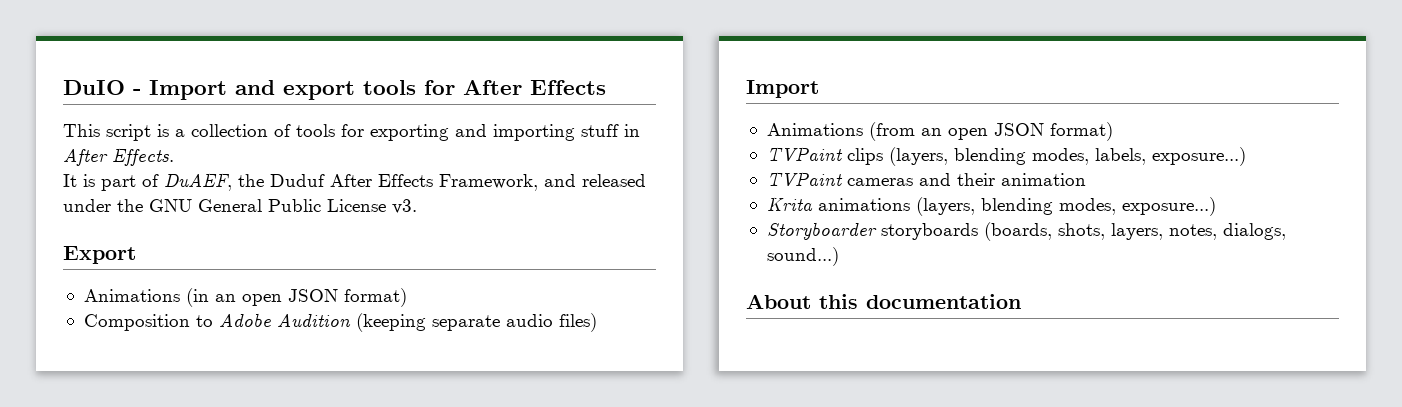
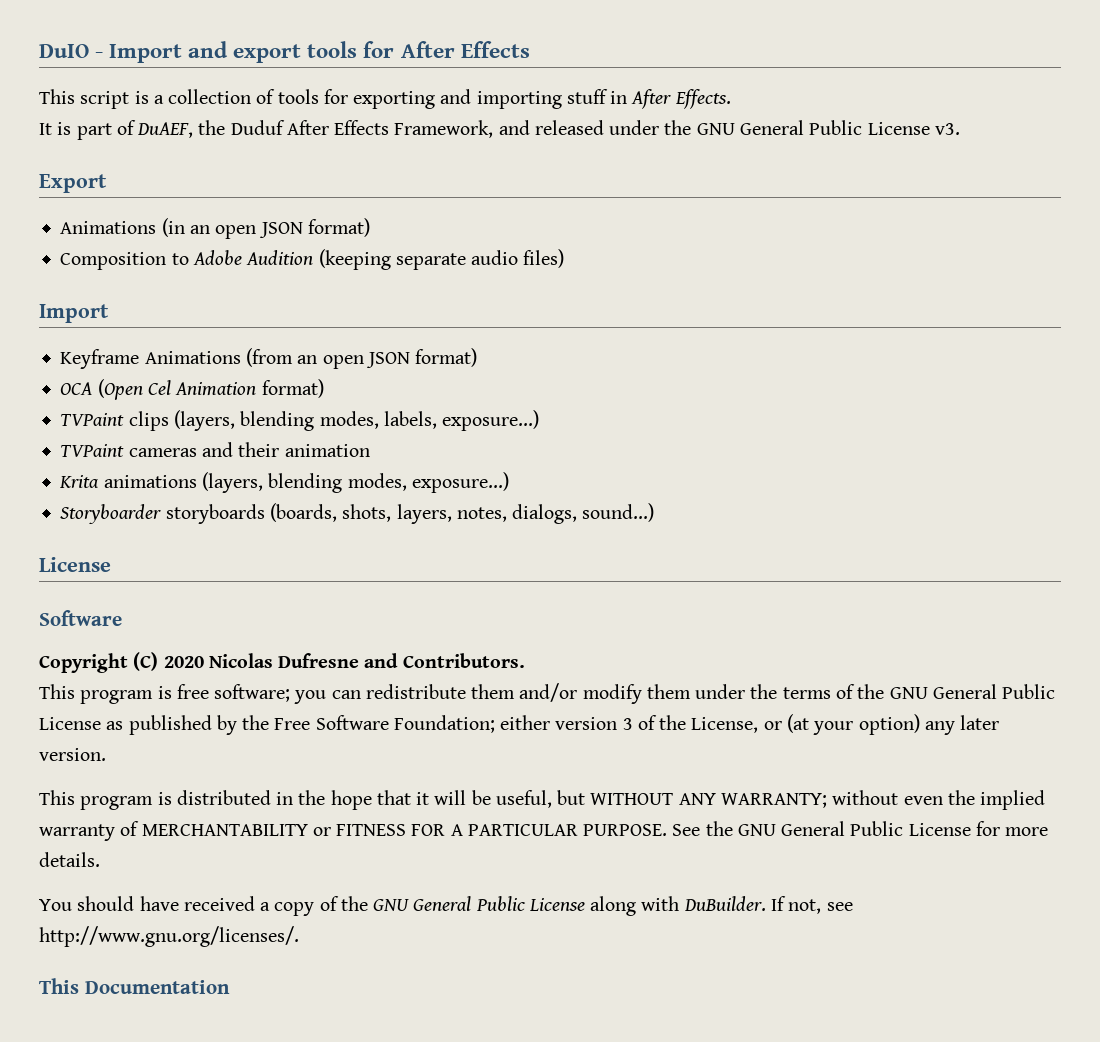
(819, 89) none -> [60,349,140,369] Keyframe
(1113, 131) none -> [60,379,324,400] // OCA (Open Cel Animation format)
[746,294,1021,309] About this documentation -> [39,557,111,572] [39,610,122,626] [39,652,525,673] [39,683,1056,704] [39,714,1000,735] [39,748,106,761] [39,790,1046,810] [39,821,1049,841] [39,852,100,867] [39,896,853,916] [39,926,299,947] [39,978,230,994] License // Software // Copyright (C) 2020 Nicolas Dufresne and Contributors. // This program is free software; you can redistribute them and/or modify them under the terms of the GNU General Public License as published by the Free Software Foundation; either version 3 of the License, or (at your option) any later version. // This program is distributed in the hope that it will be useful, but WITHOUT ANY WARRANTY; without even the implied warranty of MERCHANTABILITY or FITNESS FOR A PARTICULAR PURPOSE. See the GNU General Public License for more details. // You should have received a copy of the GNU General Public License along with DuBuilder. If not, see http://www.gnu.org/licenses/. // This Documentation

